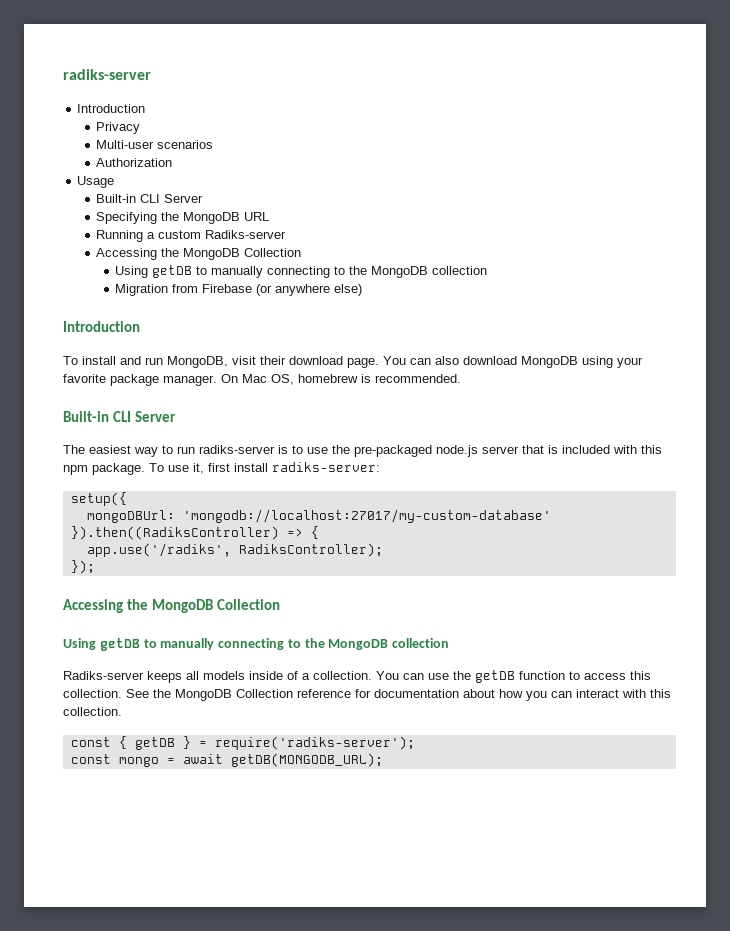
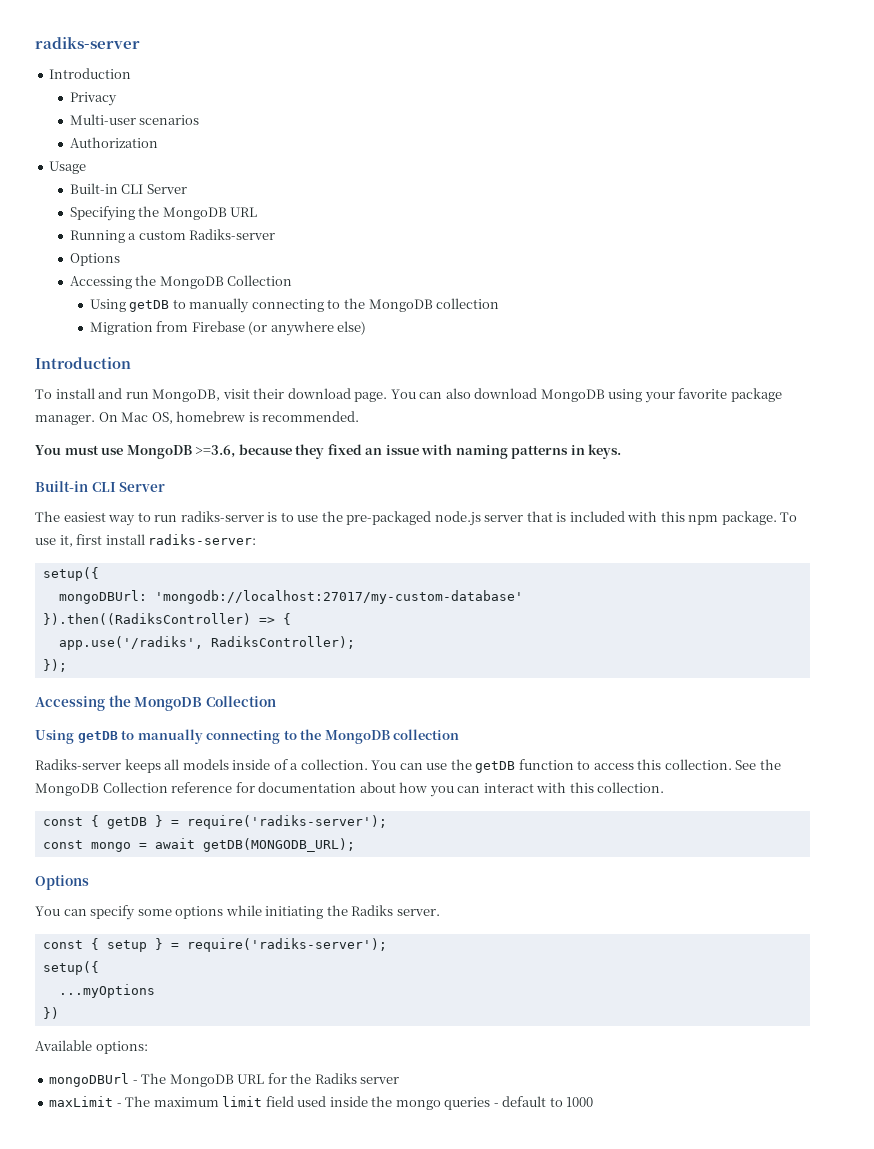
(287, 234) none -> [69,253,120,266] // Options
(461, 378) none -> [35,444,622,459] // You must use MongoDB >=3.6, because they fixed an issue with naming patterns in keys.
(383, 760) none -> [35,875,89,890] [35,905,440,920] [42,938,387,952] [42,961,99,975] [58,984,155,998] [42,1007,59,1019] [35,1040,148,1054] [49,1073,400,1087] [49,1096,594,1110] // Options // You can specify some options while initiating the Radiks server. // const { setup } = require('radiks-server'); // setup({ // ...myOptions // }) // Available options: // mongoDBUrl - The MongoDB URL for the Radiks server // maxLimit - The maximum limit field used inside the mongo queries - default to 1000

